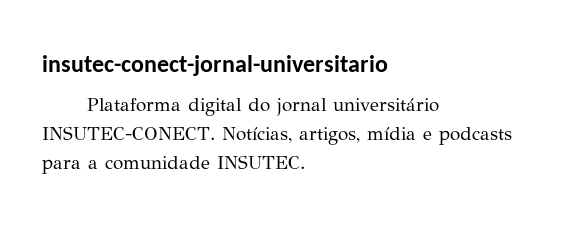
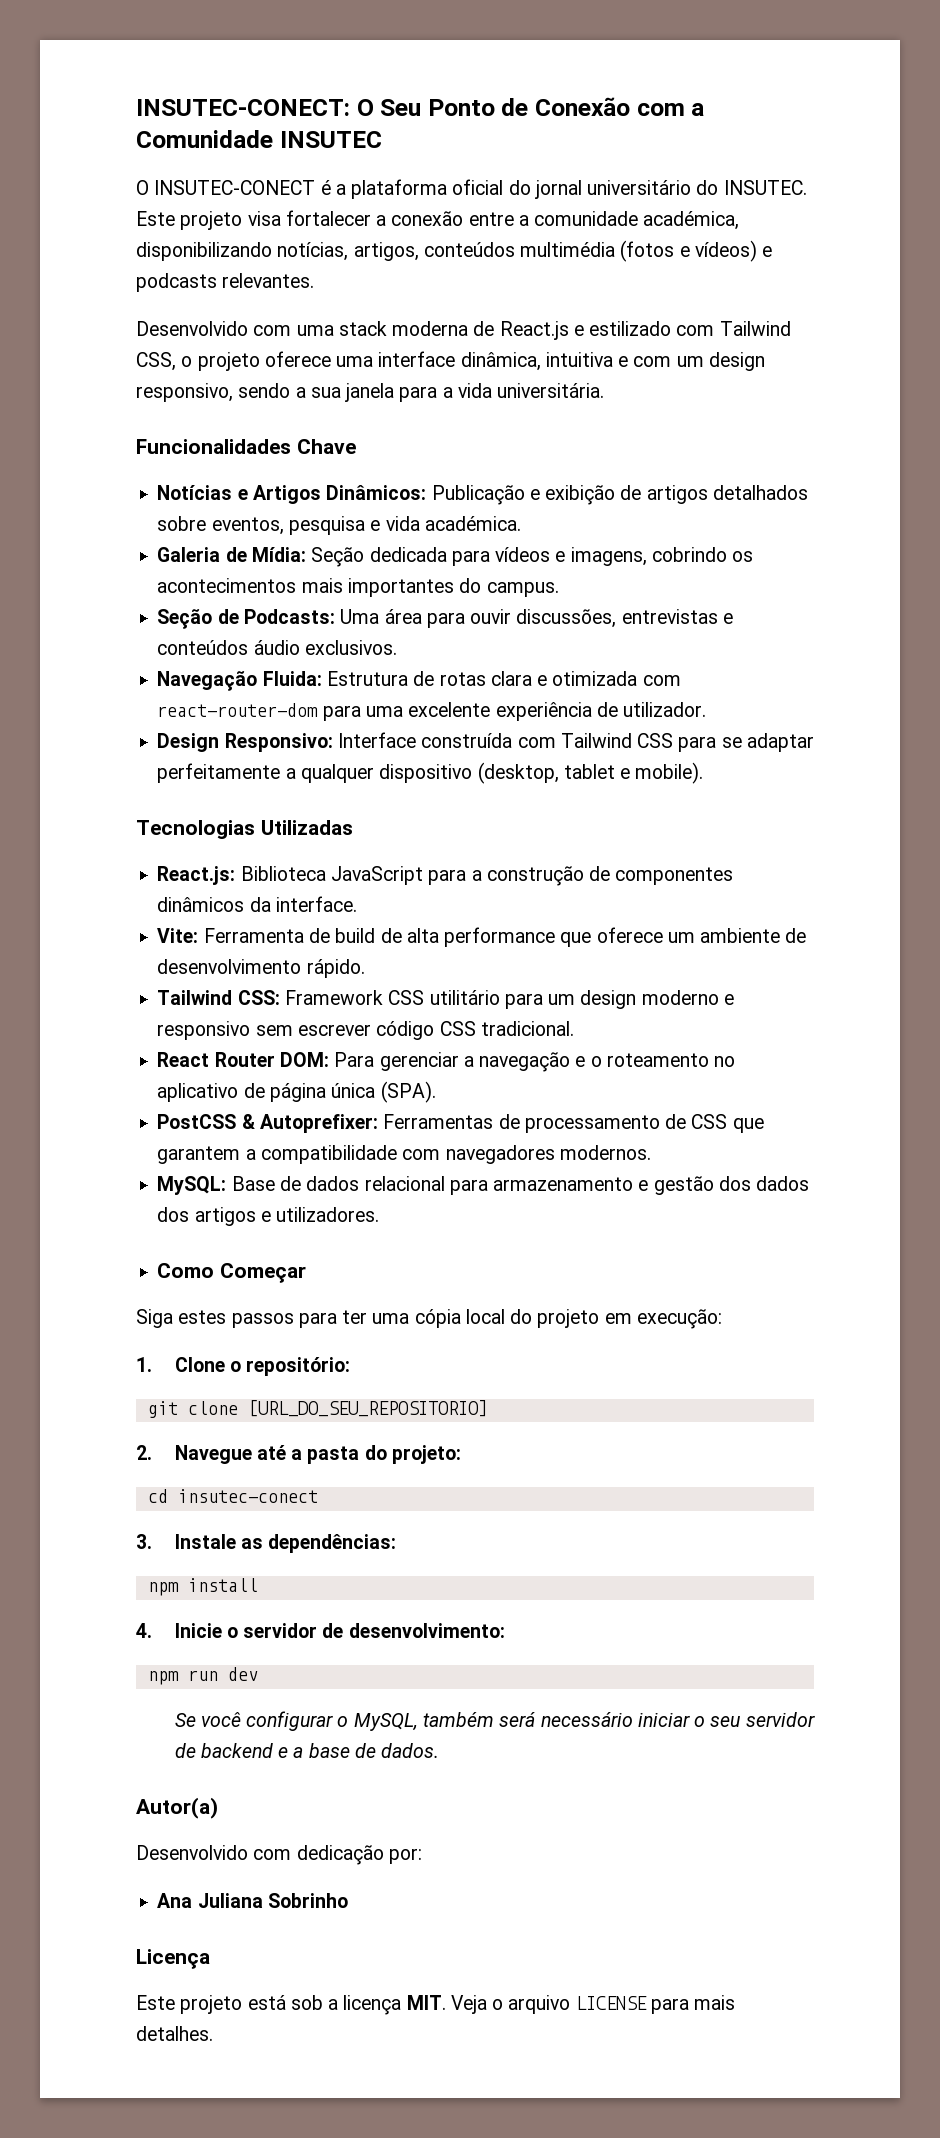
[42,55,388,76] [87,98,440,116] [42,126,512,145] [42,155,305,174] insutec-conect-jornal-universitario // Plataforma digital do jornal universitário INSUTEC-CONECT. Notícias, artigos, mídia e podcasts para a comunidade INSUTEC. -> [136,97,705,116] [136,130,382,148] [136,179,807,199] [136,210,740,230] [136,240,773,262] [136,273,315,292] [136,321,791,340] [136,351,765,371] [136,383,605,402] [136,439,356,454] [157,485,808,505] [157,516,521,535] [157,547,754,567] [157,578,559,597] [157,609,733,629] [157,640,397,655] [157,671,681,691] [157,702,707,721] [157,732,814,752] [157,762,704,784] [136,820,353,839] [157,866,734,886] [157,896,357,912] [157,927,807,947] [157,959,365,978] [157,990,734,1009] [157,1021,574,1040] [157,1052,736,1072] [157,1081,436,1103] [157,1114,764,1133] [157,1145,651,1164] [157,1176,810,1195] [157,1207,380,1226] [157,1263,307,1283] [136,1309,722,1329] [136,1357,351,1376] [147,1400,488,1418] [136,1445,461,1464] [147,1489,318,1503] [136,1534,397,1553] [147,1578,258,1596] [136,1623,505,1638] [147,1667,258,1685] [174,1711,815,1731] [174,1743,440,1758] [136,1797,218,1819] [136,1845,422,1865] [157,1893,348,1908] [136,1949,210,1969] [136,1995,736,2015] [136,2026,213,2041] INSUTEC-CONECT: O Seu Ponto de Conexão com a Comunidade INSUTEC // O INSUTEC-CONECT é a plataforma oficial do jornal universitário do INSUTEC. Este projeto visa fortalecer a conexão entre a comunidade académica, disponibilizando notícias, artigos, conteúdos multimédia (fotos e vídeos) e podcasts relevantes. // Desenvolvido com uma stack moderna de React.js e estilizado com Tailwind CSS, o projeto oferece uma interface dinâmica, intuitiva e com um design responsivo, sendo a sua janela para a vida universitária. // Funcionalidades Chave // Notícias e Artigos Dinâmicos: Publicação e exibição de artigos detalhados sobre eventos, pesquisa e vida académica. // Galeria de Mídia: Seção dedicada para vídeos e imagens, cobrindo os acontecimentos mais importantes do campus. // Seção de Podcasts: Uma área para ouvir discussões, entrevistas e conteúdos áudio exclusivos. // Navegação Fluida: Estrutura de rotas clara e otimizada com react-router-dom para uma excelente experiência de utilizador. // Design Responsivo: Interface construída com Tailwind CSS para se adaptar perfeitamente a qualquer dispositivo (desktop, tablet e mobile). // Tecnologias Utilizadas // React.js: Biblioteca JavaScript para a construção de componentes dinâmicos da interface. // Vite: Ferramenta de build de alta performance que oferece um ambiente de desenvolvimento rápido. // Tailwind CSS: Framework CSS utilitário para um design moderno e responsivo sem escrever código CSS tradicional. // React Router DOM: Para gerenciar a navegação e o roteamento no aplicativo de página única (SPA). // PostCSS & Autoprefixer: Ferramentas de processamento de CSS que garantem a compatibilidade com navegadores modernos. // MySQL: Base de dados relacional para armazenamento e gestão dos dados dos artigos e utilizadores. // Como Começar // Siga estes passos para ter uma cópia local do projeto em execução: // 1. Clone o repositório: // git clone [URL_DO_SEU_REPOSITORIO] // 2. Navegue até a pasta do projeto: // cd insutec-conect // 3. Instale as dependências: // npm install // 4. Inicie o servidor de desenvolvimento: // npm run dev // Se você configurar o MySQL, também será necessário iniciar o seu servidor de backend e a base de dados. // Autor(a) // Desenvolvido com dedicação por: // Ana Juliana Sobrinho // Licença // Este projeto está sob a licença MIT. Veja o arquivo LICENSE para mais detalhes.

